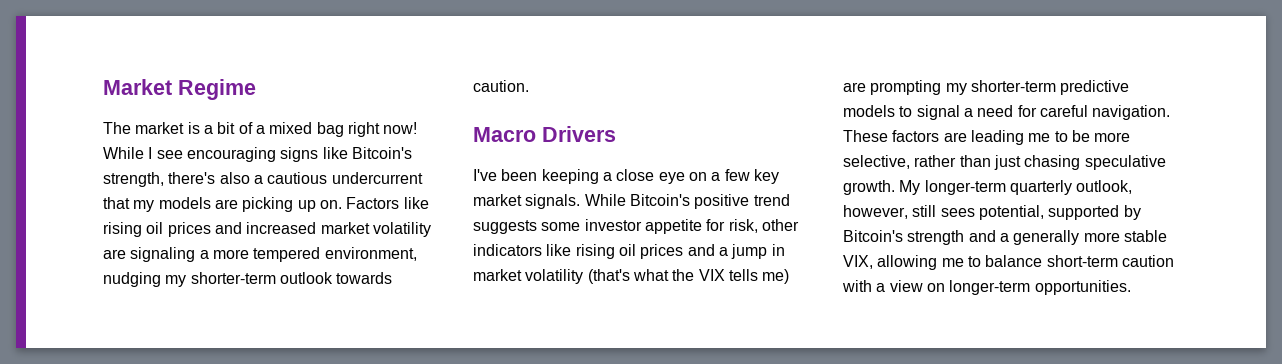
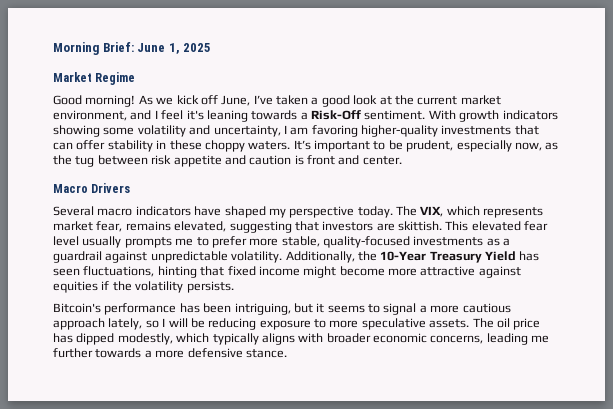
[103,79,256,100] [103,122,418,137] [103,147,412,162] [103,172,423,187] [103,197,429,212] [103,222,431,237] [103,247,417,262] [103,272,393,287] [473,80,529,92] [473,126,616,142] [473,169,779,184] [473,194,790,209] [473,219,799,234] [473,244,785,259] [473,269,790,284] [843,80,1130,95] [843,105,1171,120] [843,130,1131,145] [843,155,1166,170] [843,180,1133,195] [843,205,1141,220] [843,230,1167,245] [843,255,1174,270] [842,280,1131,295] Market Regime // The market is a bit of a mixed bag right now! While I see encouraging signs like Bitcoin's strength, there's also a cautious undercurrent that my models are picking up on. Factors like rising oil prices and increased market volatility are signaling a more tempered environment, nudging my shorter-term outlook towards caution. // Macro Drivers // I've been keeping a close eye on a few key market signals. While Bitcoin's positive trend suggests some investor appetite for risk, other indicators like rising oil prices and a jump in market volatility (that's what the VIX tells me) are prompting my shorter-term predictive models to signal a need for careful navigation. These factors are leading me to be more selective, rather than just chasing speculative growth. My longer-term quarterly outlook, however, still sees potential, supported by Bitcoin's strength and a generally more stable VIX, allowing me to balance short-term caution with a view on longer-term opportunities. -> [53,42,212,55] [53,72,136,85] [53,95,501,107] [53,110,558,122] [53,125,539,137] [53,140,559,152] [53,155,402,167] [53,183,131,193] [53,206,544,218] [53,221,549,233] [53,236,511,248] [53,251,540,263] [53,266,521,278] [53,281,234,293] [53,303,511,315] [53,318,541,330] [53,333,550,345] [53,348,287,358] Morning Brief: June 1, 2025 // Market Regime // Good morning! As we kick off June, I’ve taken a good look at the current market environment, and I feel it's leaning towards a Risk-Off sentiment. With growth indicators showing some volatility and uncertainty, I am favoring higher-quality investments that can offer stability in these choppy waters. It’s important to be prudent, especially now, as the tug between risk appetite and caution is front and center. // Macro Drivers // Several macro indicators have shaped my perspective today. The VIX, which represents market fear, remains elevated, suggesting that investors are skittish. This elevated fear level usually prompts me to prefer more stable, quality-focused investments as a guardrail against unpredictable volatility. Additionally, the 10-Year Treasury Yield has seen fluctuations, hinting that fixed income might become more attractive against equities if the volatility persists. // Bitcoin's performance has been intriguing, but it seems to signal a more cautious approach lately, so I will be reducing exposure to more speculative assets. The oil price has dipped modestly, which typically aligns with broader economic concerns, leading me further towards a more defensive stance.

